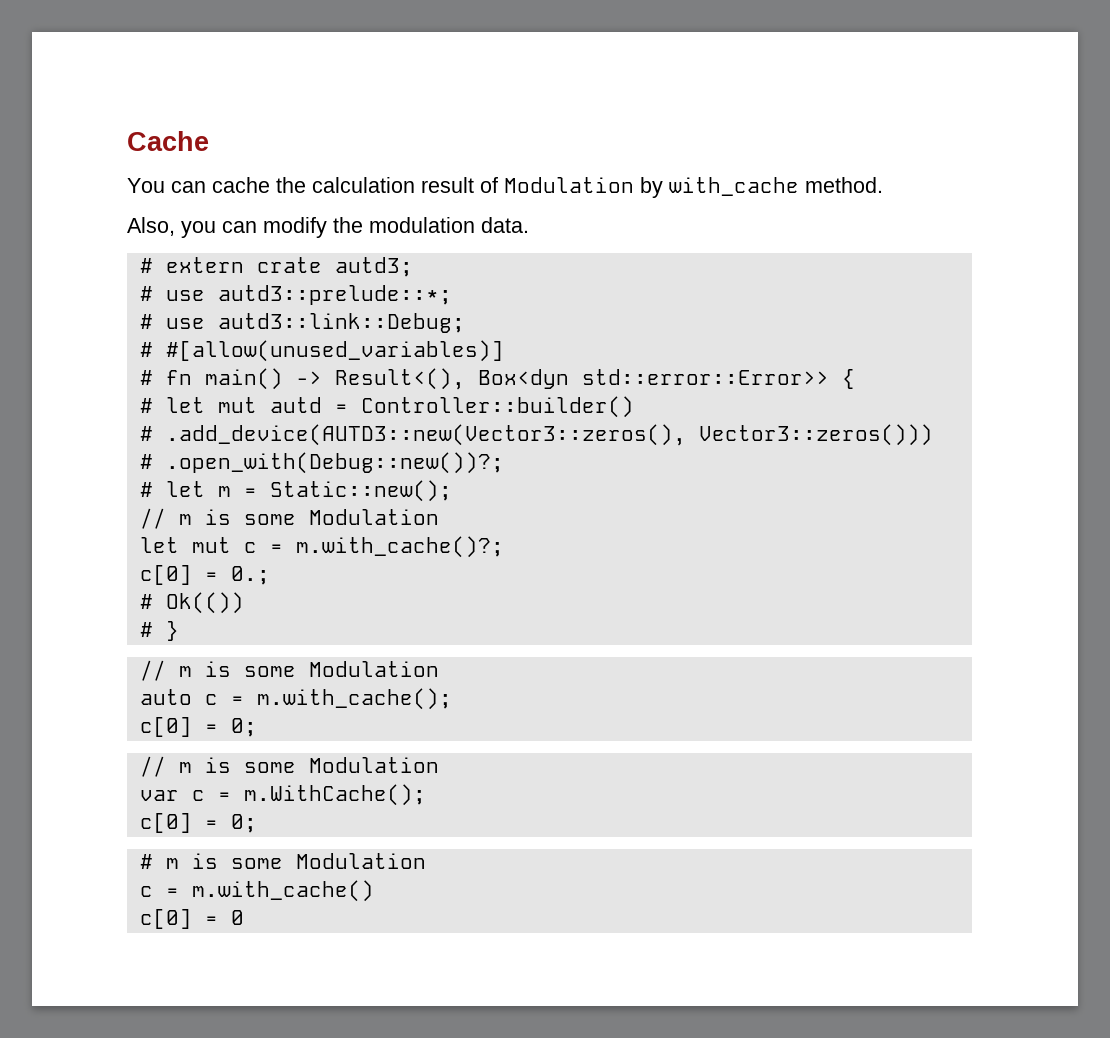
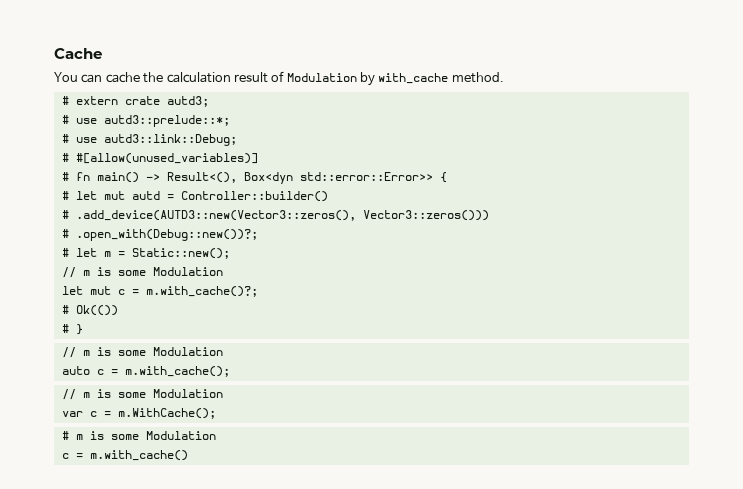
[127,217,529,238] // Also, you can modify the modulation data. -> (504, 77) none
[139,565,270,585] // c[0] = 0.; -> (258, 291) none
[139,717,257,737] // c[0] = 0; -> (230, 371) none
[139,813,257,833] // c[0] = 0; -> (216, 413) none
[139,909,244,929] // c[0] = 0 -> (188, 455) none

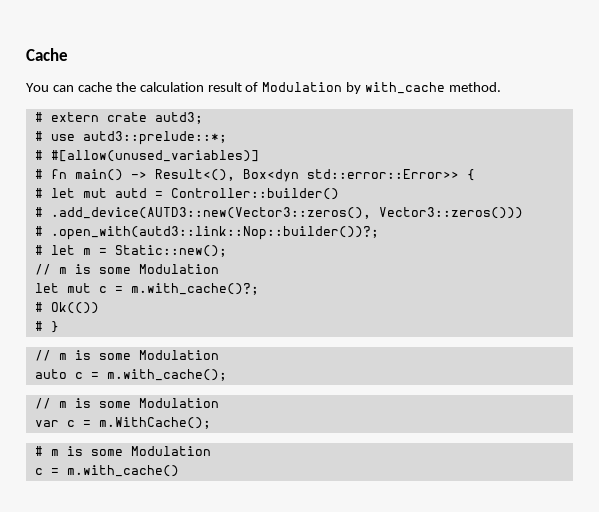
[61,134,237,146] // # use autd3::link::Debug; -> (227, 138) none
[75,229,258,241] .open_with(Debug::new())?; -> [50,226,379,240] .open_with(autd3::link::Nop::builder())?;

